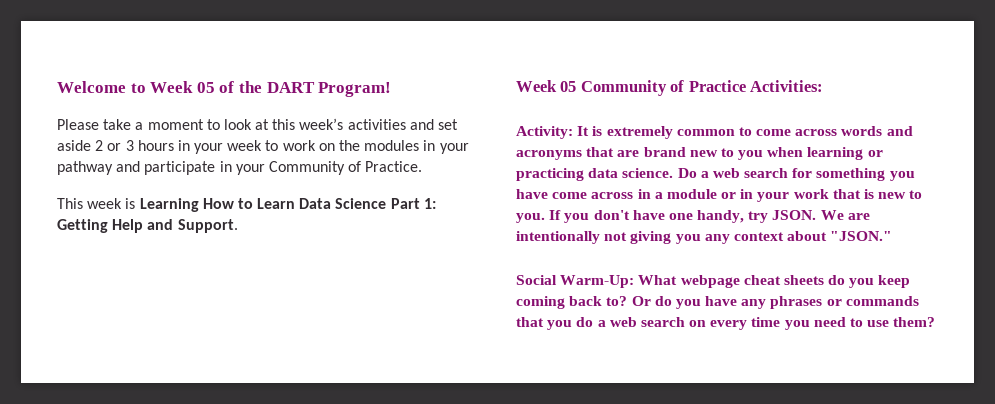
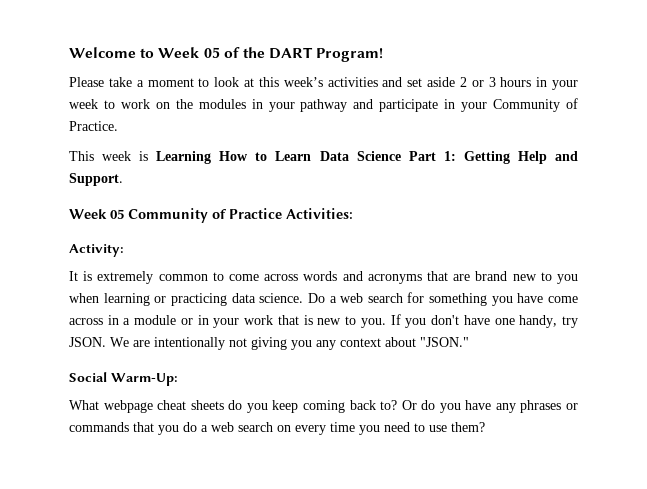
(573, 132) none -> (124, 250) //
(635, 281) none -> (178, 379) //

